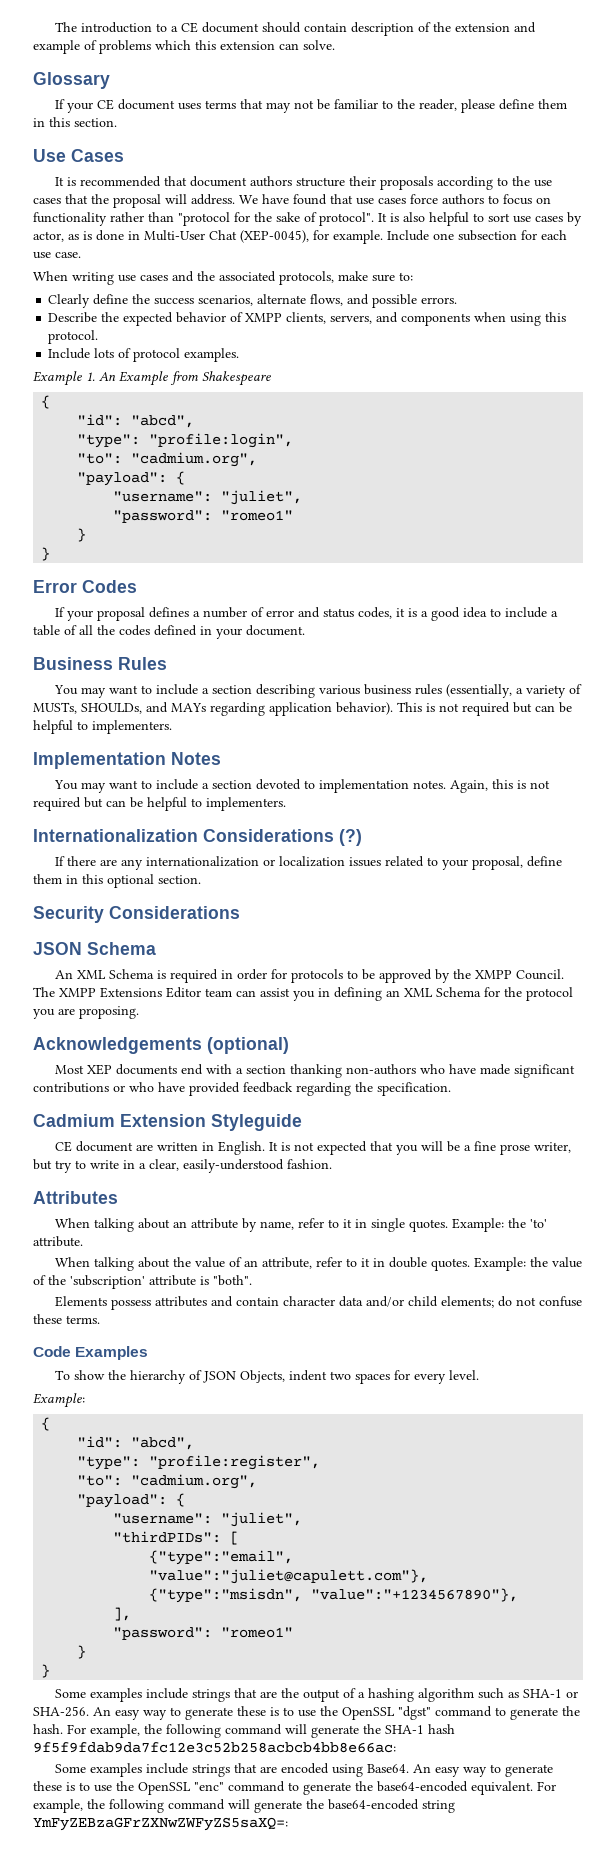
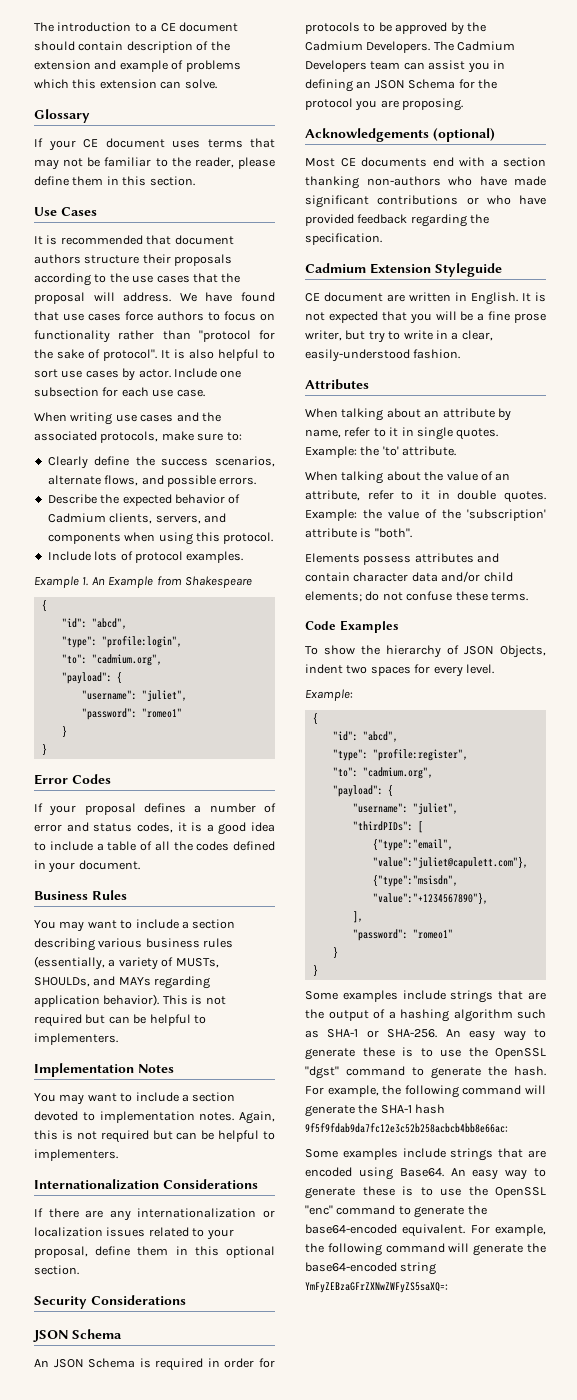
[33,230,383,244] actor, as is done in Multi-User Chat (XEP-0045), for example. -> [138,369,171,378] actor.
[245,313,283,322] XMPP -> [47,513,106,523] Cadmium
[339,829,362,846] (?) -> (258, 1184) none
[77,970,107,979] XML -> [53,1359,84,1368] JSON
[475,969,565,980] [33,987,201,998] XMPP Council. The XMPP Extensions Editor -> [305,41,516,53] [305,60,367,72] Cadmium Developers. The Cadmium Developers
[404,988,433,997] XML -> [374,80,405,89] JSON
[87,1064,113,1075] XEP -> [340,158,356,167] CE

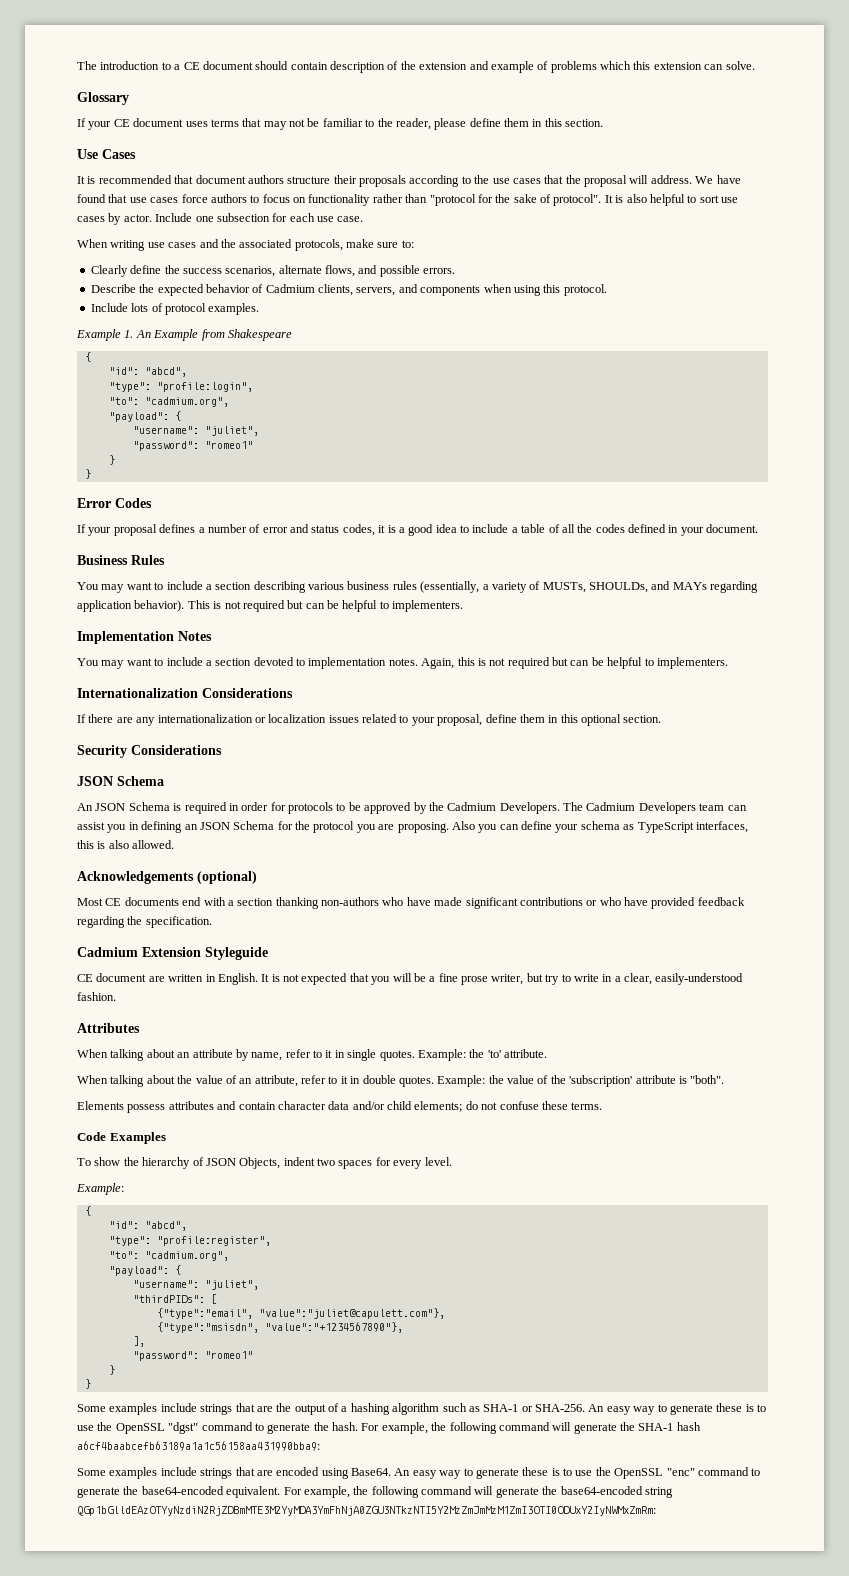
(464, 104) none -> [451,821,748,833] [77,840,175,849] Also you can define your schema as TypeScript interfaces, this is also allowed.
[305,1123,508,1133] 9f5f9fdab9da7fc12e3c52b258acbcb4bb8e66ac: -> [77,1441,320,1451] a6cf4baabcefb63189a1a1c56158aa431990bba9:
[305,1282,448,1293] YmFyZEBzaGFrZXNwZWFyZS5saXQ=: -> [77,1506,656,1516] QGp1bGlldEAzOTYyNzdiN2RjZDBmMTE3M2YyMDA3YmFhNjA0ZGU3NTkzNTI5Y2MzZmJmMzM1ZmI3OTI0ODUxY2IyNWMxZmRm:

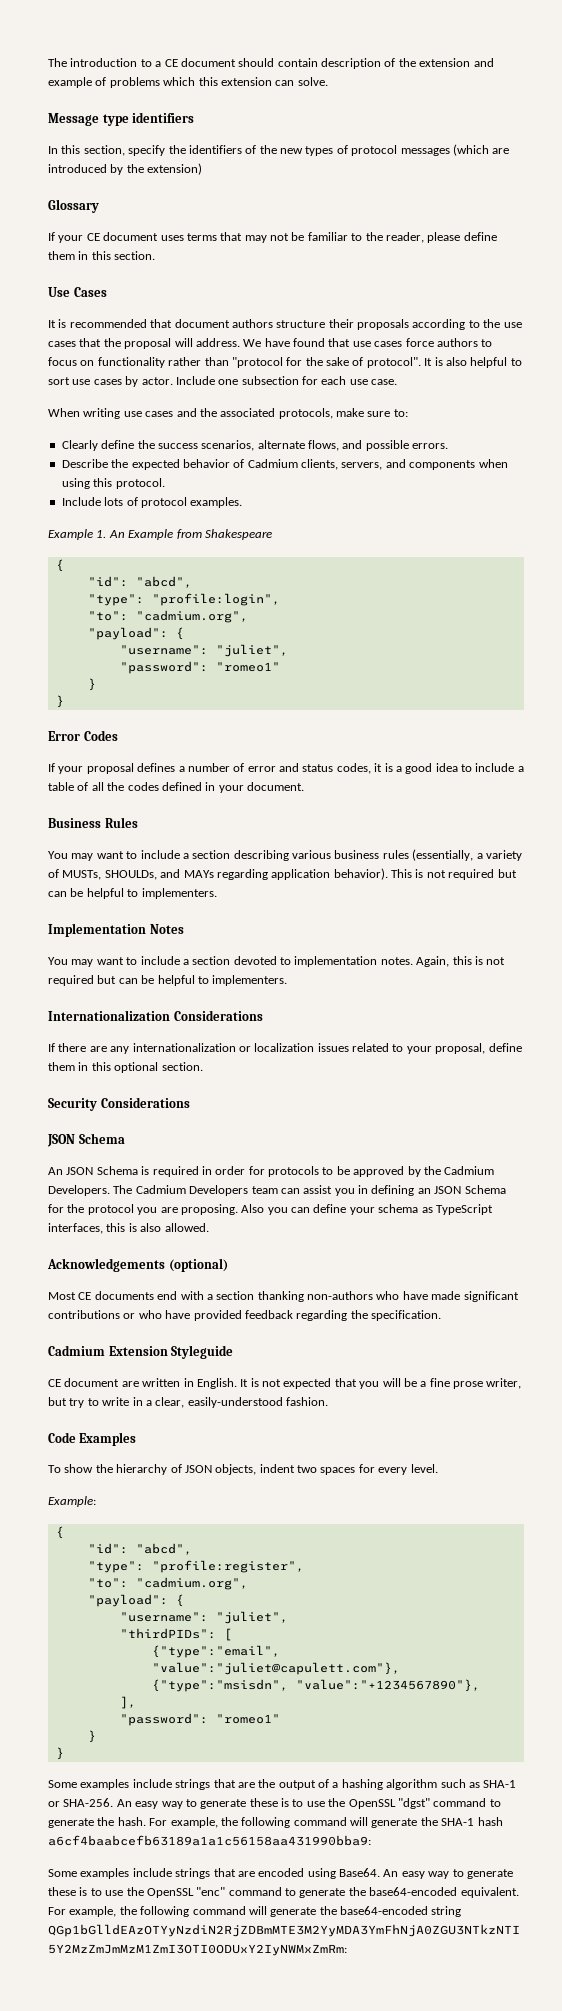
(755, 65) none -> [48,112,195,126] [48,144,510,156] [48,163,203,175] // Message type identifiers // In this section, specify the identifiers of the new types of protocol messages (which are introduced by the extension)
[77,1023,140,1033] [77,1049,547,1061] [77,1075,725,1087] [77,1101,603,1113] // Attributes // When talking about an attribute by name, refer to it in single quotes. Example: the 'to' attribute. // When talking about the value of an attribute, refer to it in double quotes. Example: the value of the 'subscription' attribute is "both". // Elements possess attributes and contain character data and/or child elements; do not confuse these terms. -> (328, 1401) none
[239,1157,281,1169] Objects, -> [215,1464,257,1475] objects,

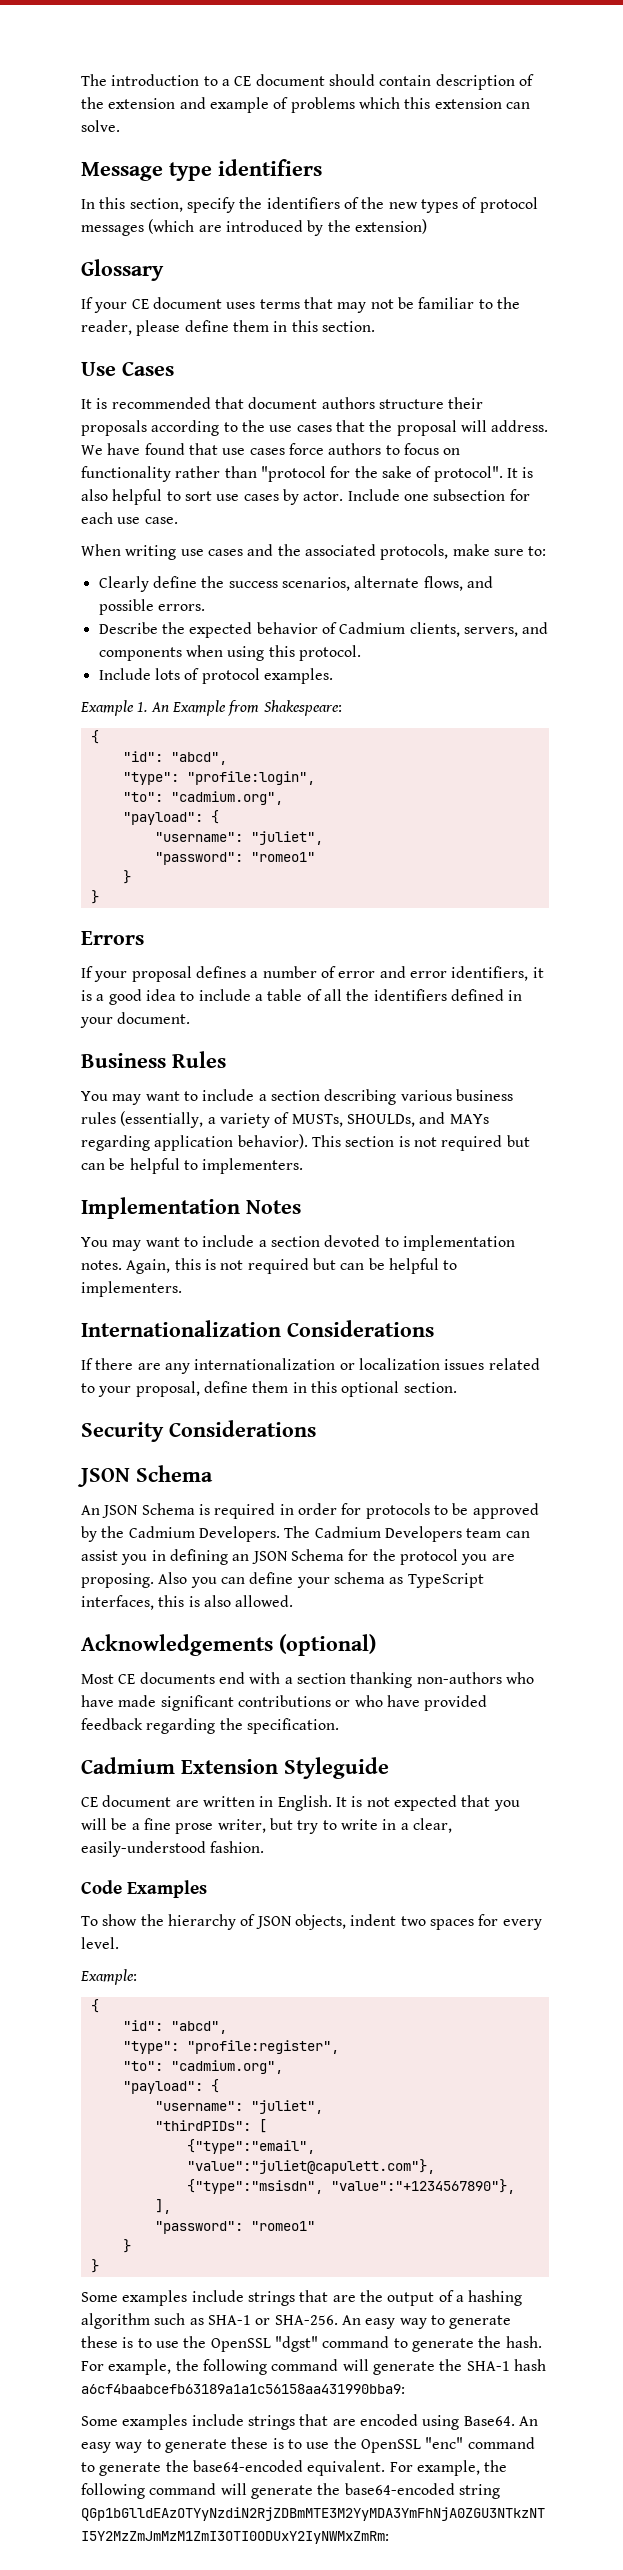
[204,529,272,540] Shakespeare -> [263,700,342,716] Shakespeare:
[48,730,118,741] Error Codes -> [81,931,144,945] Errors
[302,763,371,774] status codes, -> [409,966,529,981] error identifiers,
[127,782,159,791] codes -> [373,989,447,1001] identifiers
(412, 873) none -> [345,1136,395,1147] section

